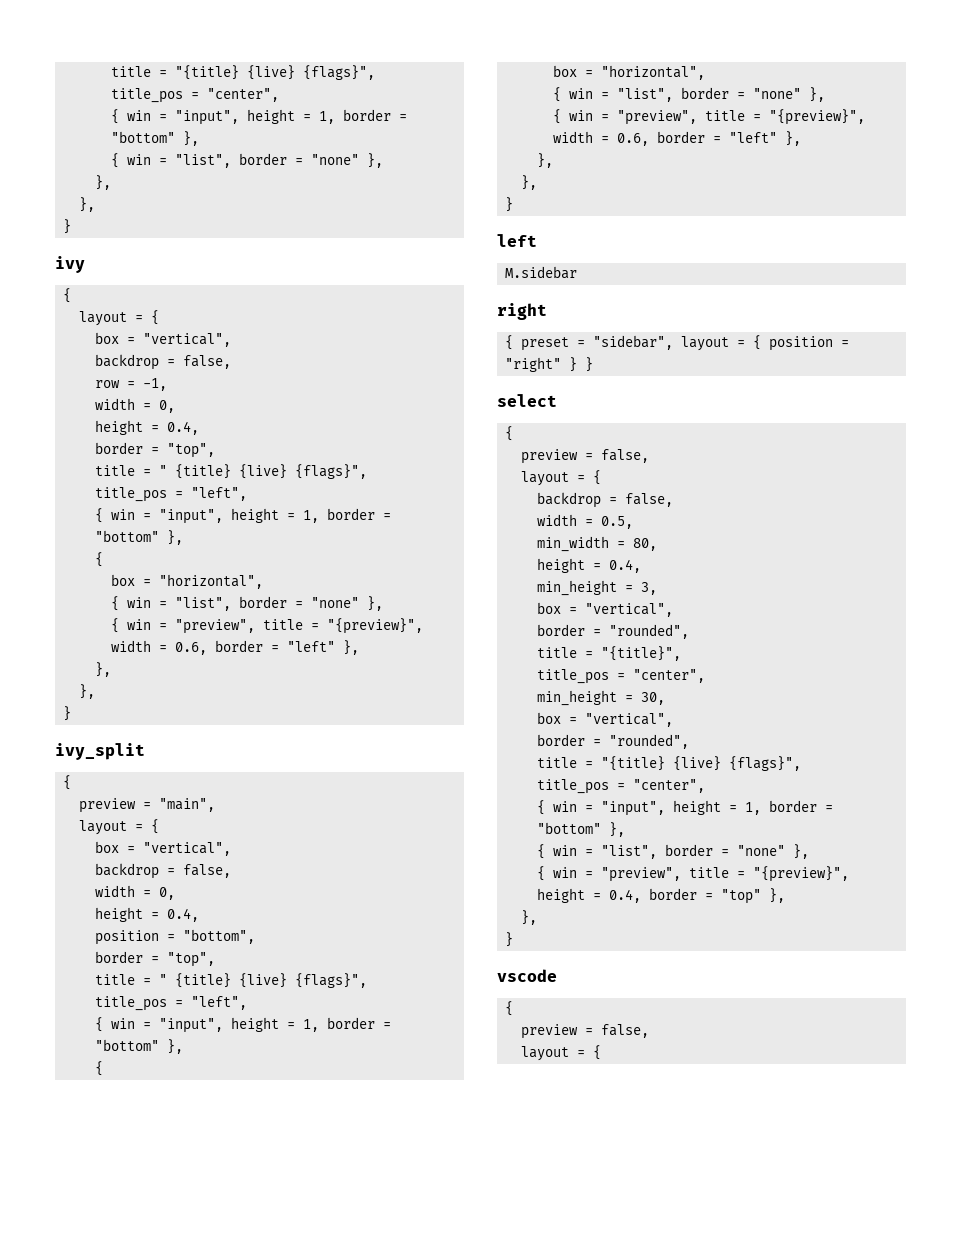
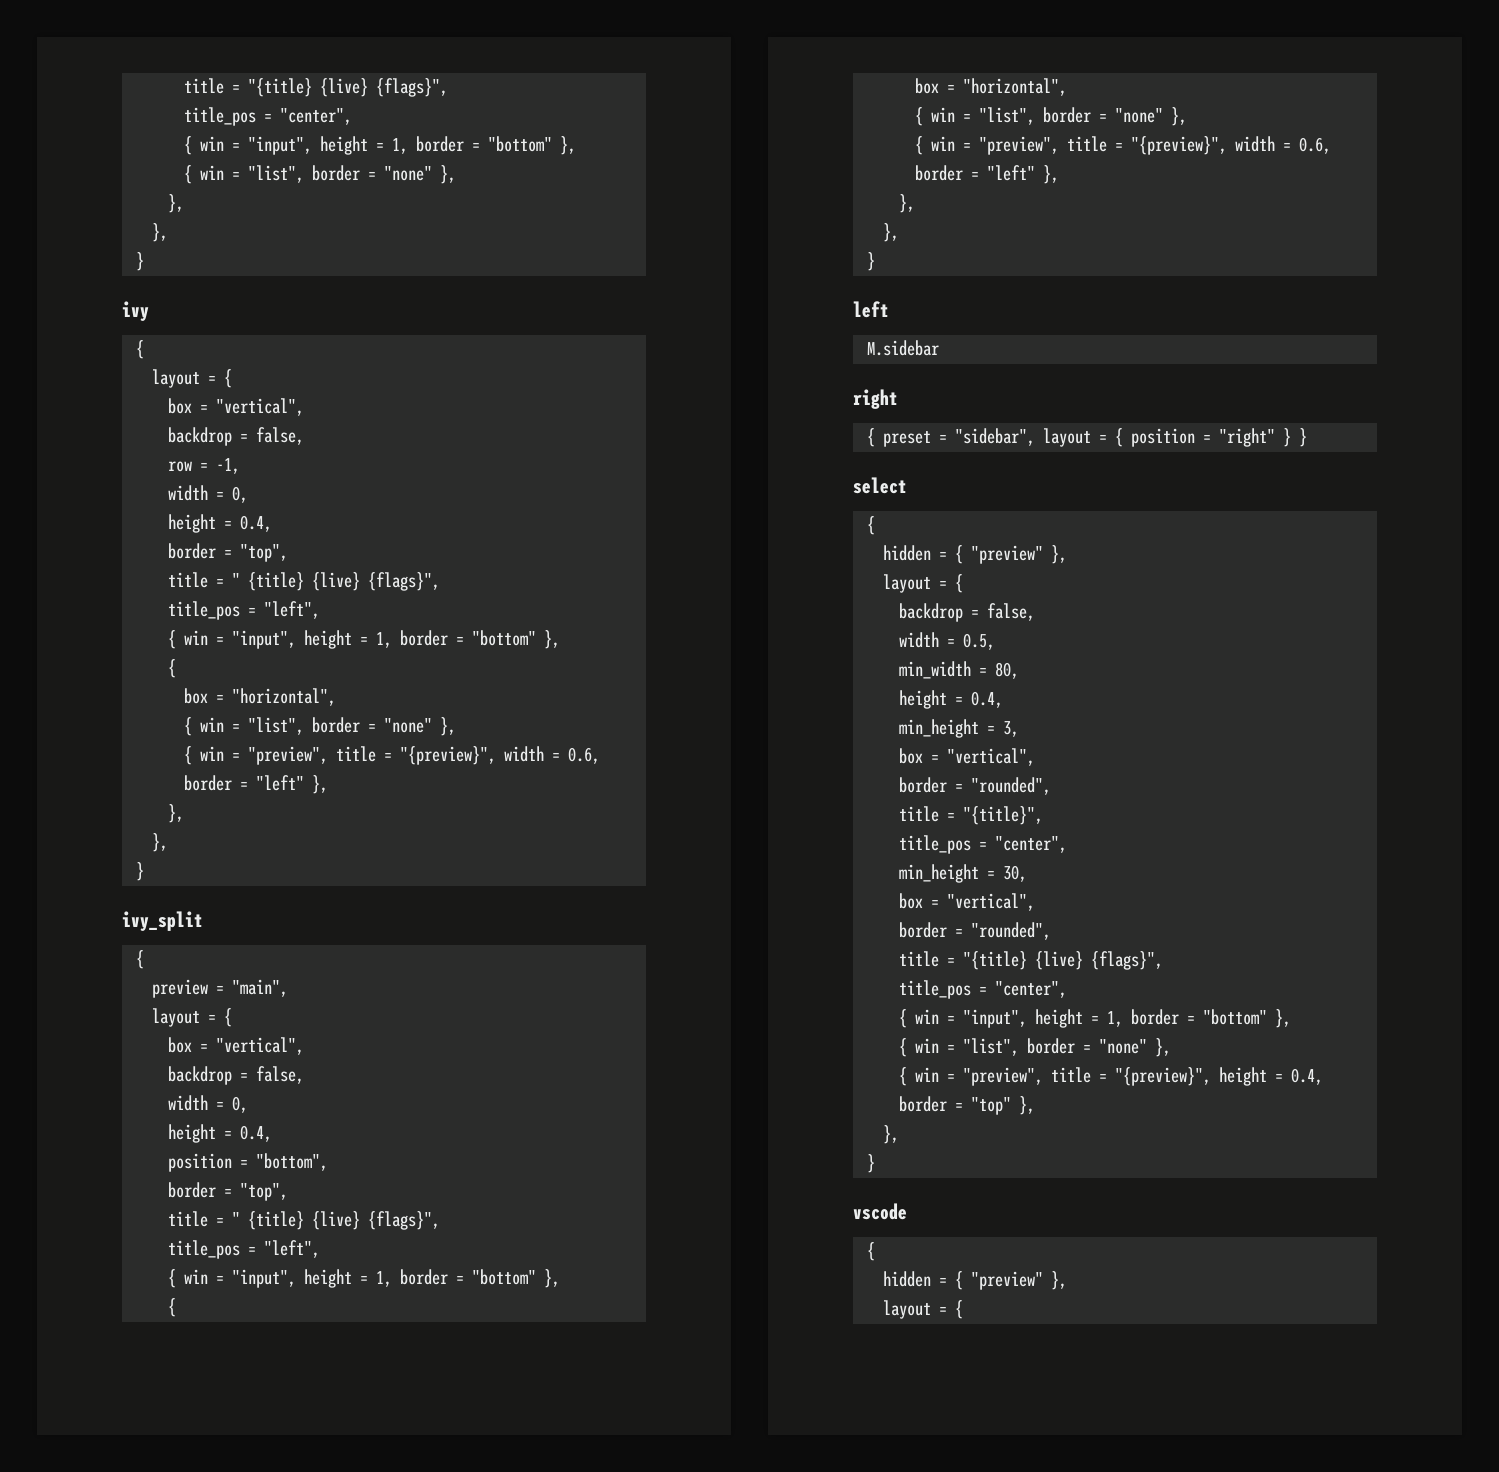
[521,449,650,464] preview = false, -> [882,545,1067,564] hidden = { "preview" },
[521,1024,650,1039] preview = false, -> [882,1271,1067,1290] hidden = { "preview" },

